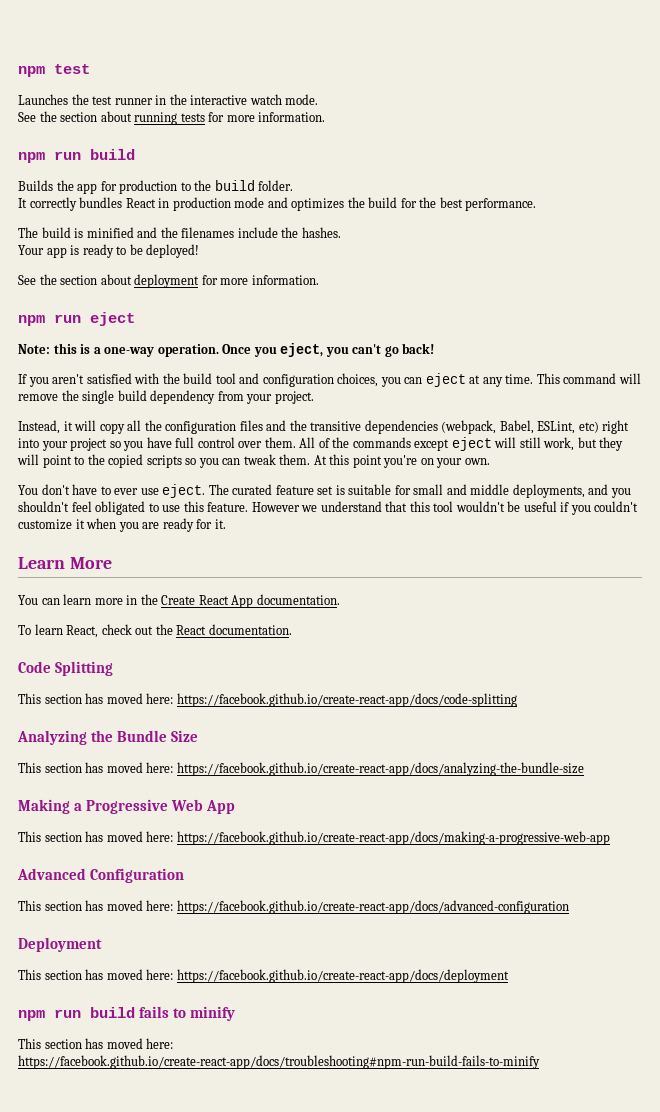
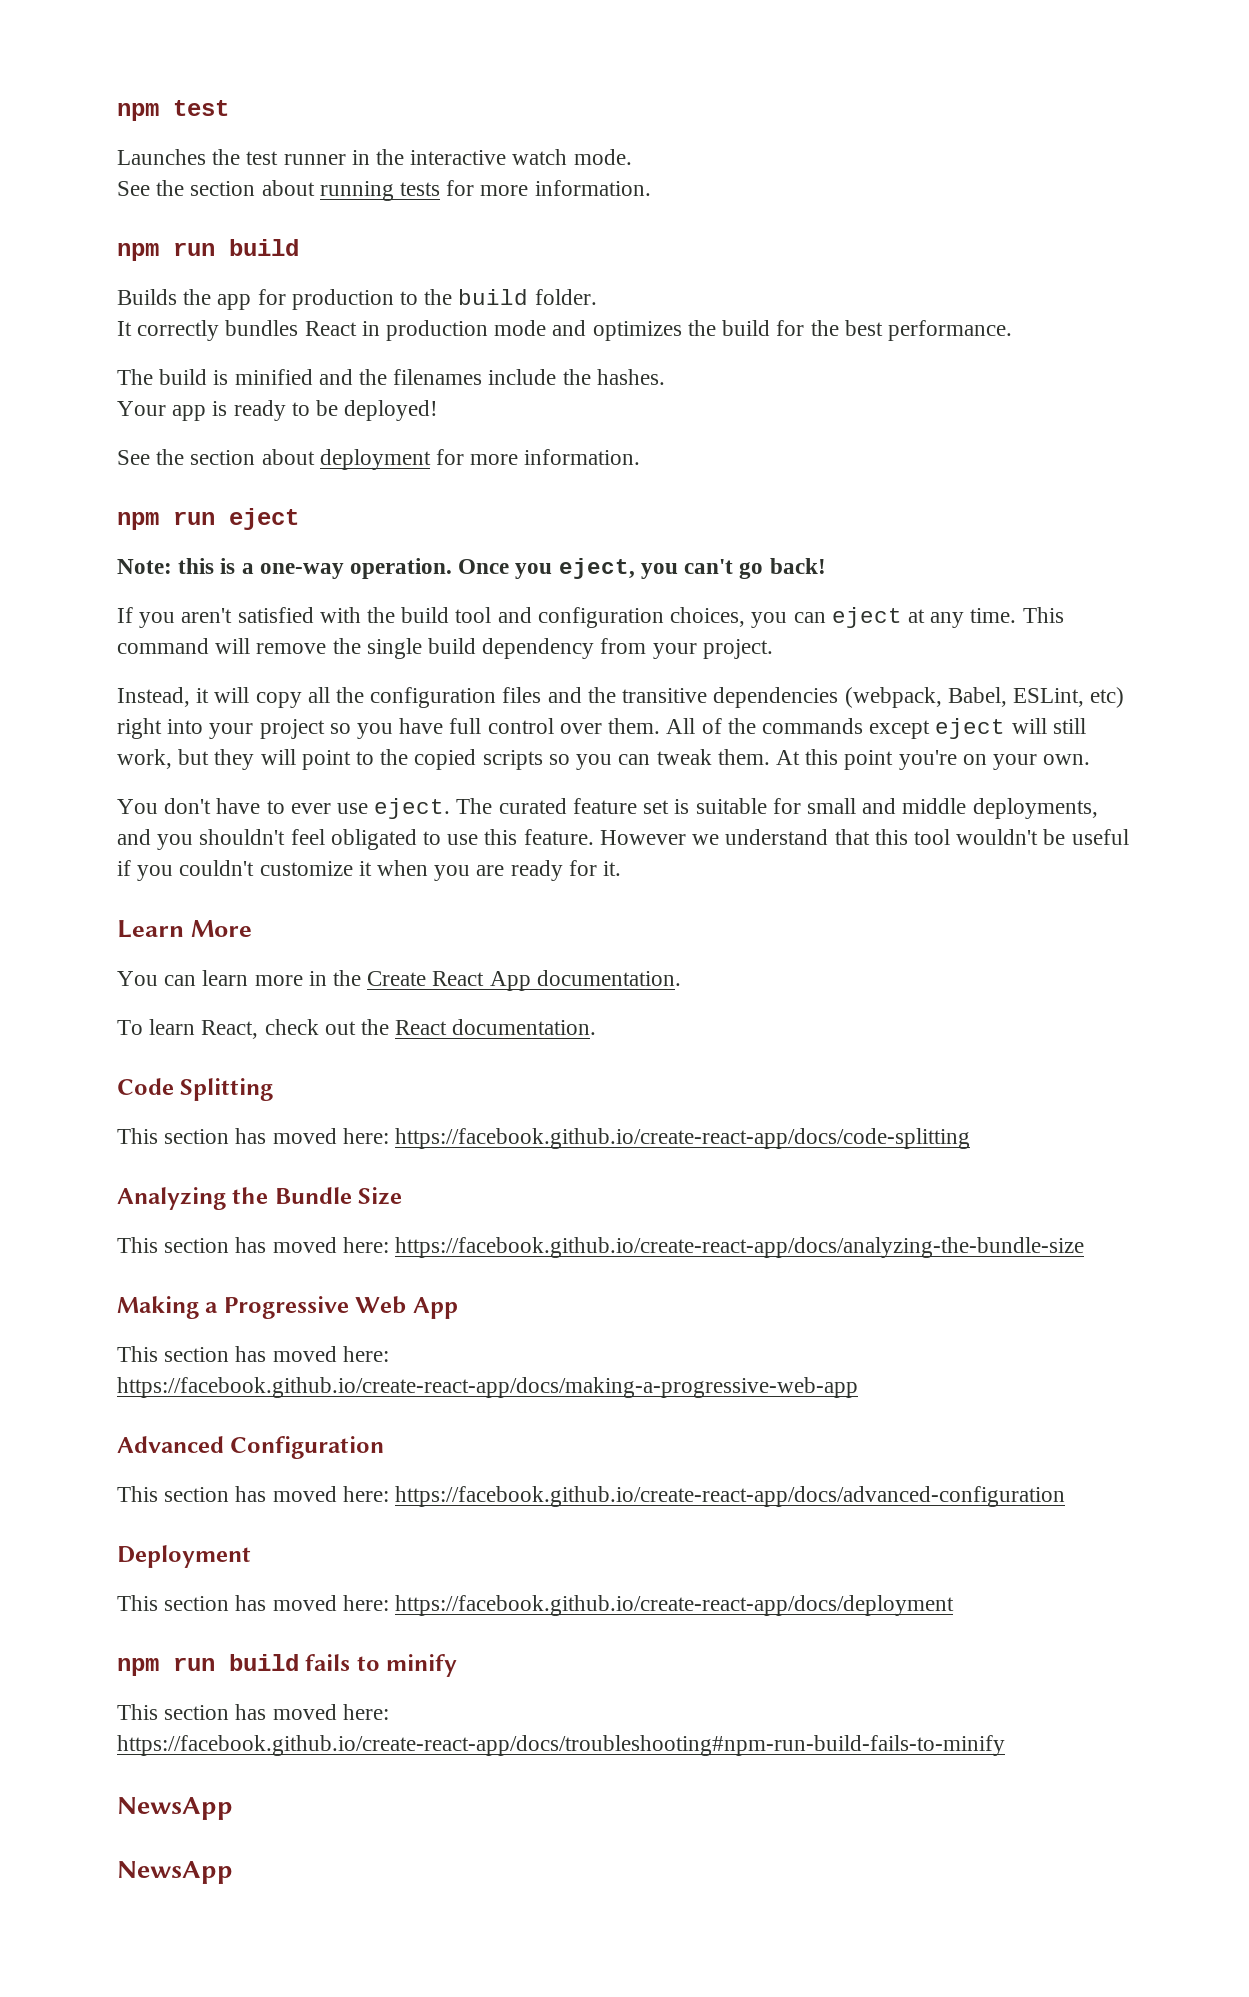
(540, 1062) none -> [117,1797,233,1820] [117,1861,233,1884] // NewsApp // NewsApp

